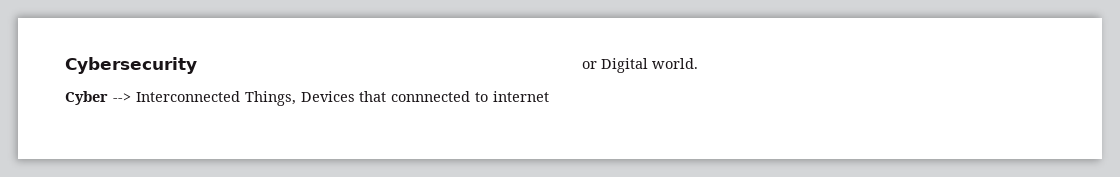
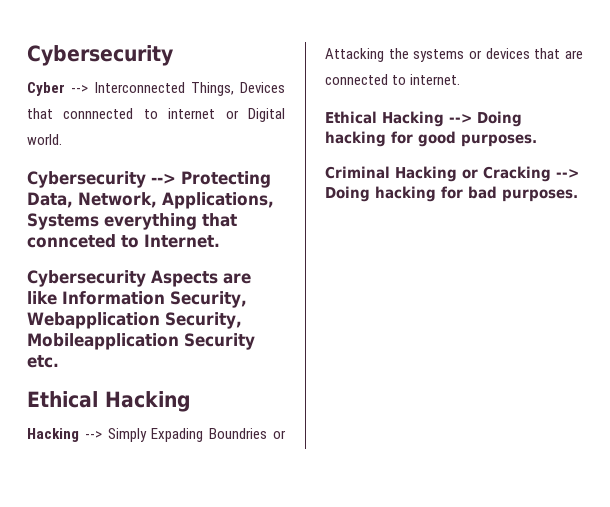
(698, 63) none -> [27,171,271,188] [27,192,274,209] [27,213,237,230] [27,234,220,248] [27,270,251,287] [27,291,247,308] [27,312,242,329] [27,333,255,350] [27,355,59,368] [27,391,191,412] [27,428,286,442] [325,48,583,62] [325,74,461,85] [325,111,522,127] [325,131,537,147] [325,166,579,182] [325,186,578,202] // Cybersecurity --> Protecting Data, Network, Applications, Systems everything that connceted to Internet. // Cybersecurity Aspects are like Information Security, Webapplication Security, Mobileapplication Security etc. // Ethical Hacking // Hacking --> Simply Expading Boundries or Attacking the systems or devices that are connected to internet. // Ethical Hacking --> Doing hacking for good purposes. // Criminal Hacking or Cracking --> Doing hacking for bad purposes.

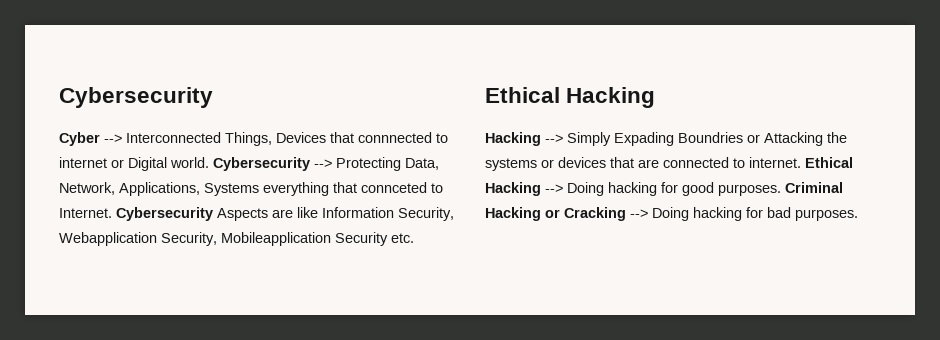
(62, 139) // -> (209, 162) none
(220, 241) // -> (112, 213) none
(461, 79) // -> (801, 162) none
(537, 140) // -> (781, 190) none

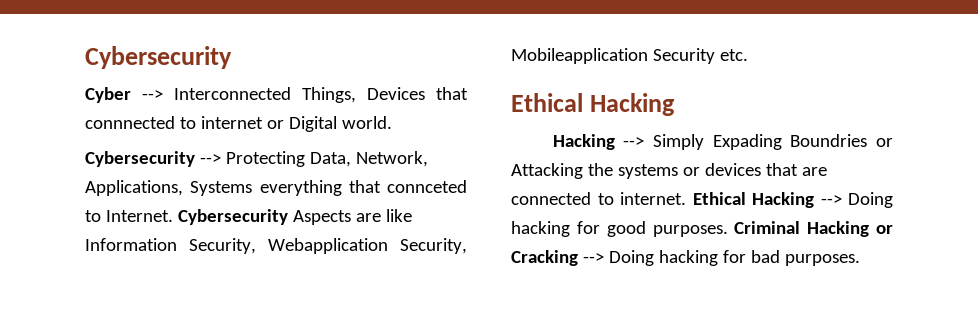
(209, 162) none -> (392, 122) //

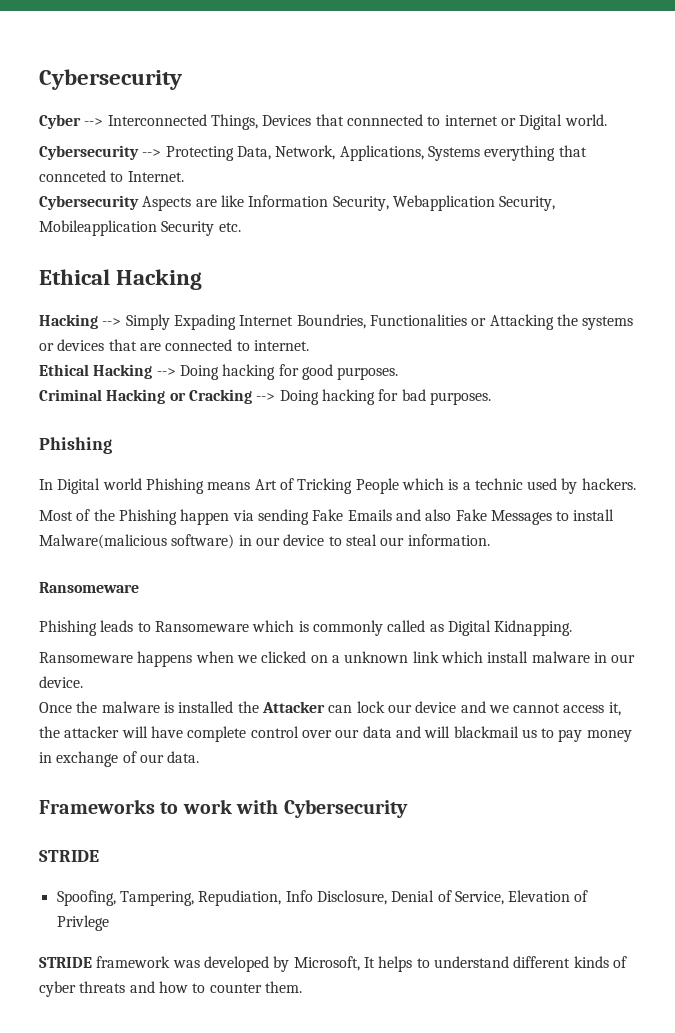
(173, 216) none -> (184, 176) //
[790,134,868,147] Boundries -> [239,314,467,329] Internet Boundries, Functionalities
(686, 198) none -> (309, 345) //
(728, 231) none -> (399, 373) //
(860, 260) none -> [39,437,112,454] [39,478,636,494] [39,509,615,525] [39,534,490,549] [39,582,139,593] [39,620,573,636] [39,651,636,667] [39,676,83,688] [39,701,621,716] [39,726,632,742] [39,751,200,767] [39,799,408,818] [39,850,99,862] [56,890,589,906] [56,915,109,931] [39,956,627,972] [39,981,302,997] // Phishing // In Digital world Phishing means Art of Tricking People which is a technic used by hackers. // Most of the Phishing happen via sending Fake Emails and also Fake Messages to install Malware(malicious software) in our device to steal our information. // Ransomeware // Phishing leads to Ransomeware which is commonly called as Digital Kidnapping. // Ransomeware happens when we clicked on a unknown link which install malware in our device. // Once the malware is installed the Attacker can lock our device and we cannot access it, the attacker will have complete control over our data and will blackmail us to pay money in exchange of our data. // Frameworks to work with Cybersecurity // STRIDE // Spoofing, Tampering, Repudiation, Info Disclosure, Denial of Service, Elevation of Privlege // STRIDE framework was developed by Microsoft, It helps to understand different kinds of cyber threats and how to counter them.

